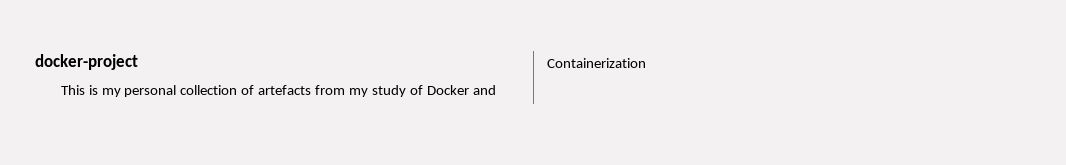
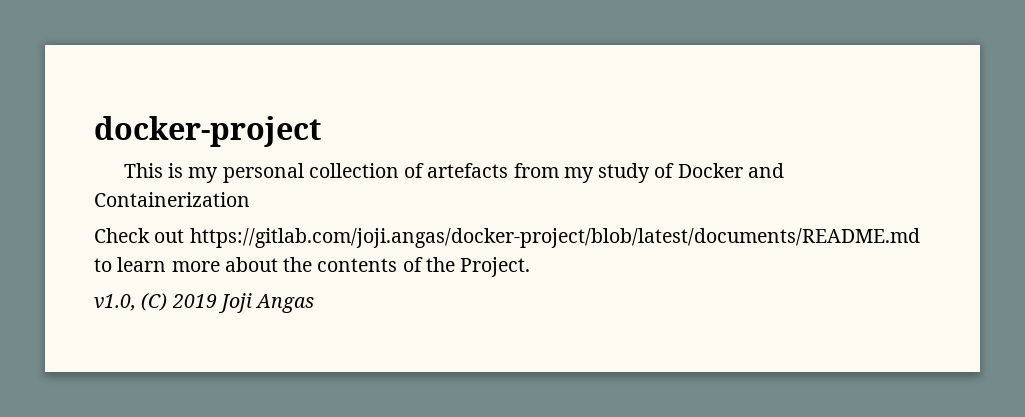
(646, 63) none -> [94,228,920,248] [94,257,531,277] [94,293,315,313] // Check out https://gitlab.com/joji.angas/docker-project/blob/latest/documents/README.md to learn more about the contents of the Project. // v1.0, (C) 2019 Joji Angas

